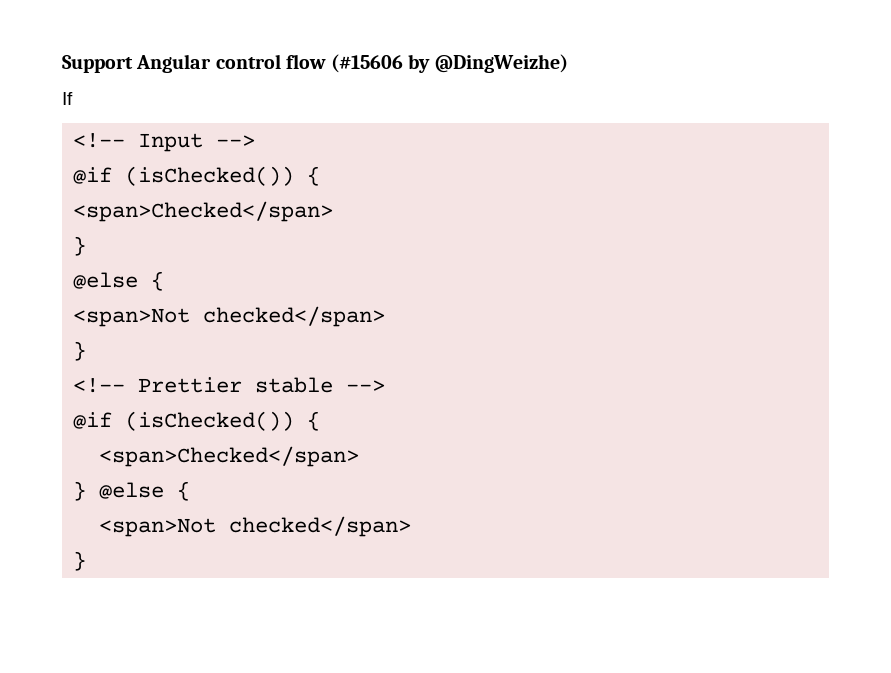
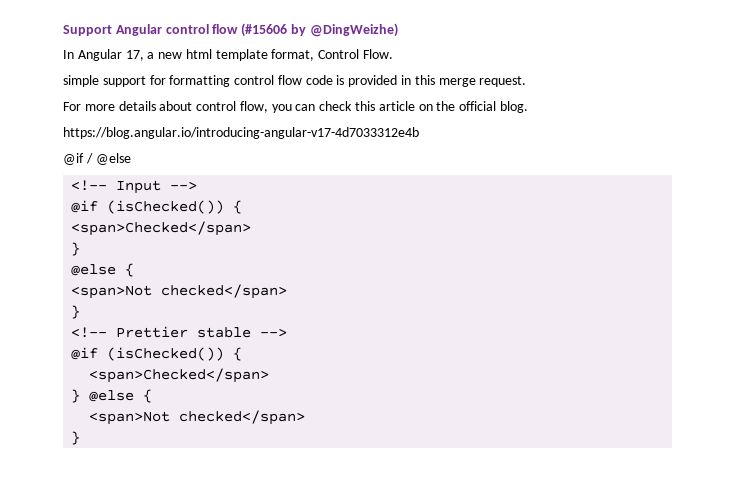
[62,92,73,105] If -> [63,49,394,61] [63,75,527,87] [63,101,528,113] [63,127,419,139] [63,153,131,165] In Angular 17, a new html template format, Control Flow. // simple support for formatting control flow code is provided in this merge request. // For more details about control flow, you can check this article on the official blog. // https://blog.angular.io/introducing-angular-v17-4d7033312e4b // @if / @else

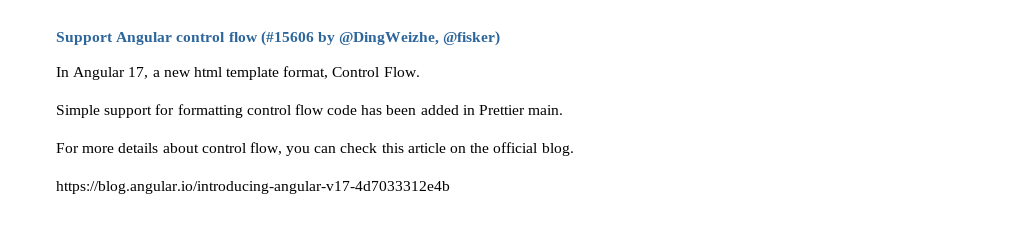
[309,23,398,37] @DingWeizhe) -> [339,31,501,46] @DingWeizhe, @fisker)
[63,75,99,87] simple -> [56,105,100,118] Simple
[336,75,527,87] is provided in this merge request. -> [361,105,564,115] has been added in Prettier main.
[63,153,131,165] [71,180,198,194] [71,200,243,214] [71,221,252,236] [71,242,81,256] [71,263,135,277] [71,284,288,299] [71,305,81,319] [71,326,288,338] [71,347,243,361] [89,368,270,383] [71,389,153,403] [89,410,306,425] [71,431,81,445] // @if / @else // <!-- Input --> // @if (isChecked()) { // <span>Checked</span> // } // @else { // <span>Not checked</span> // } // <!-- Prettier stable --> // @if (isChecked()) { // <span>Checked</span> // } @else { // <span>Not checked</span> // } -> (450, 187) none

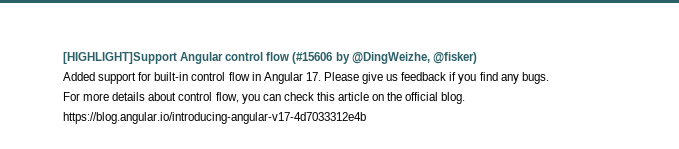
[56,32,113,45] Support -> [63,52,177,64] [HIGHLIGHT]Support
[56,66,420,80] [56,105,100,118] In Angular 17, a new html template format, Control Flow. // Simple -> [63,72,95,81] Added
[177,104,564,118] formatting control flow code has been added in Prettier main. -> [154,72,549,84] built-in control flow in Angular 17. Please give us feedback if you find any bugs.

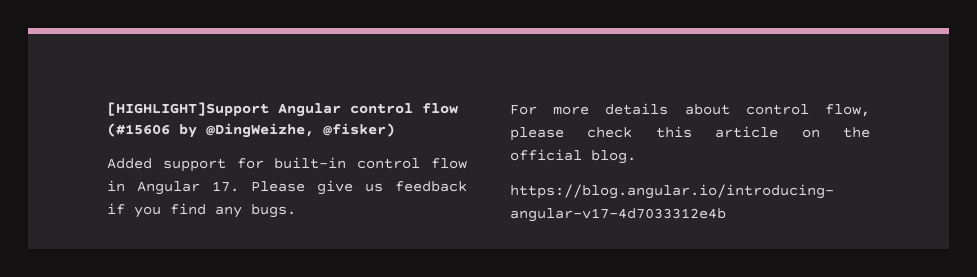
[241,94,281,104] you can -> [510,127,564,141] please

